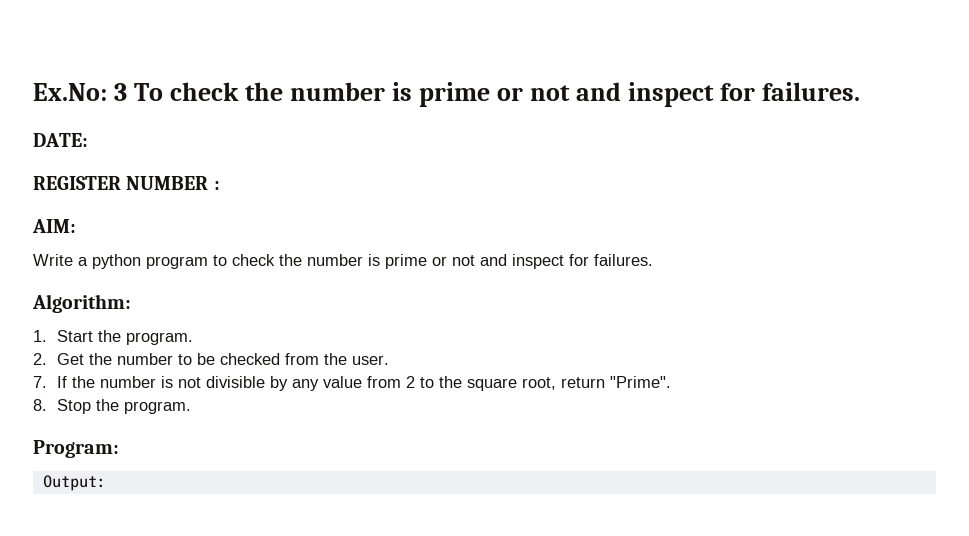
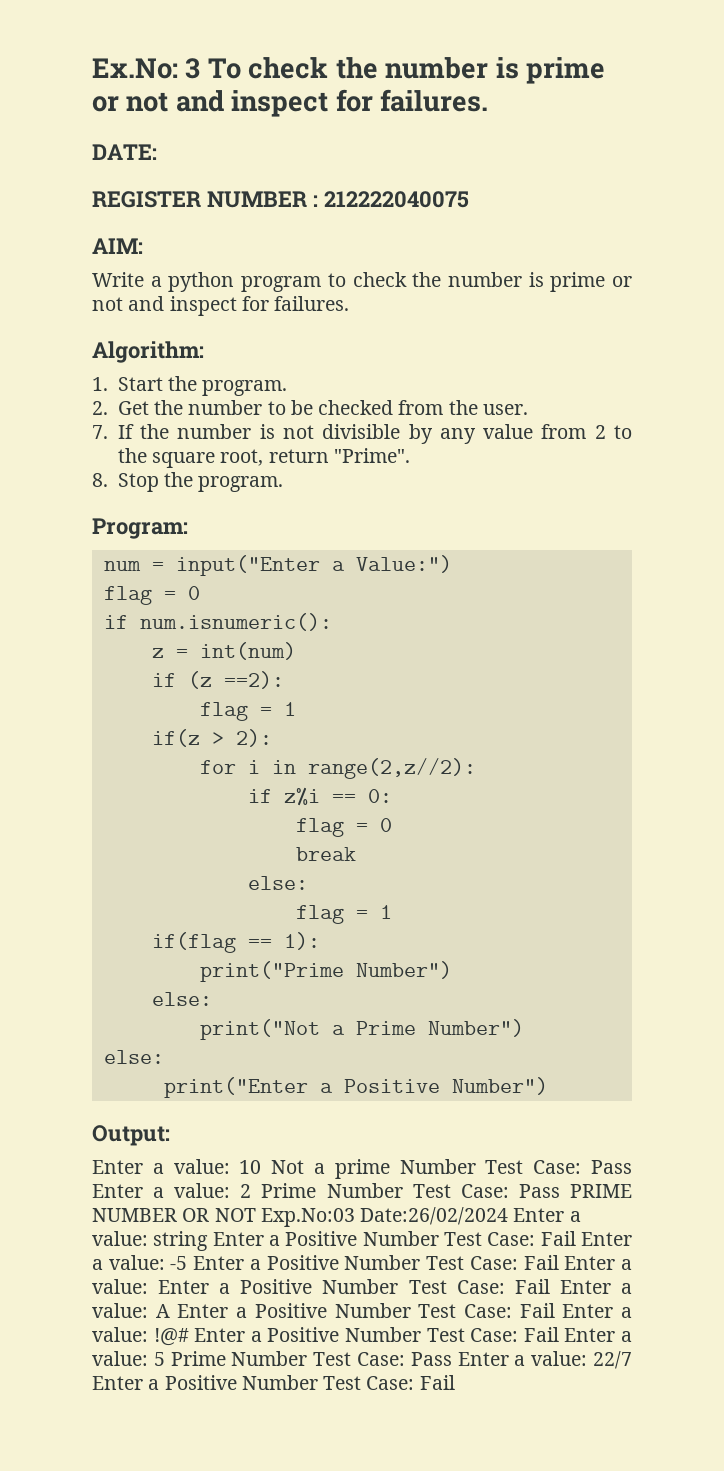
(220, 185) none -> [323,191,469,208] 212222040075
[42,475,106,491] Output: -> [103,555,452,576] [103,586,200,605] [103,613,332,631] [151,642,296,660] [151,671,284,689] [199,702,296,721] [151,729,272,747] [199,758,476,779] [247,787,392,806] [295,818,392,837] [295,847,356,861] [247,876,308,890] [295,905,392,924] [151,932,320,953] [199,961,452,982] [151,992,212,1006] [199,1019,524,1040] [103,1050,164,1064] [163,1077,548,1098] [92,1125,170,1146] [92,1159,633,1179] [92,1183,632,1198] [92,1207,581,1227] [92,1231,632,1251] [92,1255,633,1270] [92,1279,632,1294] [92,1303,632,1318] [92,1327,633,1346] [92,1351,633,1369] [92,1375,455,1390] num = input("Enter a Value:") // flag = 0 // if num.isnumeric(): // z = int(num) // if (z ==2): // flag = 1 // if(z > 2): // for i in range(2,z//2): // if z%i == 0: // flag = 0 // break // else: // flag = 1 // if(flag == 1): // print("Prime Number") // else: // print("Not a Prime Number") // else: // print("Enter a Positive Number") // Output: // Enter a value: 10 Not a prime Number Test Case: Pass Enter a value: 2 Prime Number Test Case: Pass PRIME NUMBER OR NOT Exp.No:03 Date:26/02/2024 Enter a value: string Enter a Positive Number Test Case: Fail Enter a value: -5 Enter a Positive Number Test Case: Fail Enter a value: Enter a Positive Number Test Case: Fail Enter a value: A Enter a Positive Number Test Case: Fail Enter a value: !@# Enter a Positive Number Test Case: Fail Enter a value: 5 Prime Number Test Case: Pass Enter a value: 22/7 Enter a Positive Number Test Case: Fail

